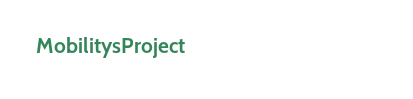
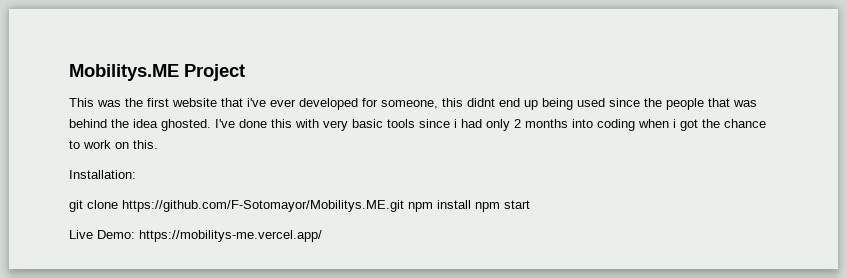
[36,37,185,58] MobilitysProject -> [69,64,245,81] [69,98,757,110] [69,119,766,131] [69,140,158,149] [69,170,136,179] [69,200,530,212] [69,230,322,242] Mobilitys.ME Project // This was the first website that i've ever developed for someone, this didnt end up being used since the people that was behind the idea ghosted. I've done this with very basic tools since i had only 2 months into coding when i got the chance to work on this. // Installation: // git clone https://github.com/F-Sotomayor/Mobilitys.ME.git npm install npm start // Live Demo: https://mobilitys-me.vercel.app/

